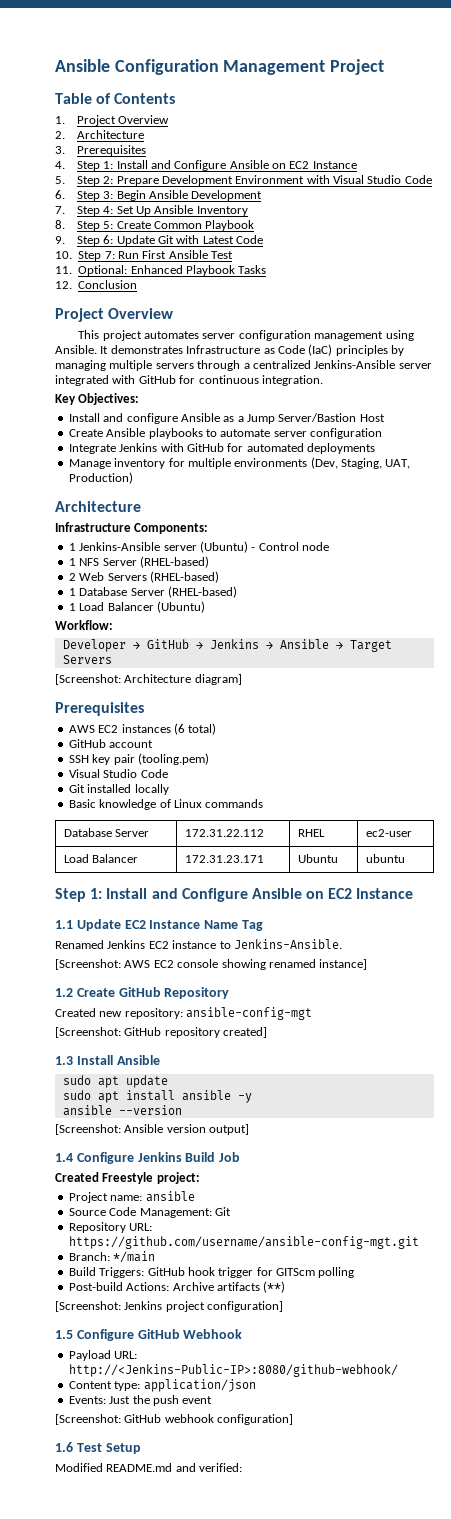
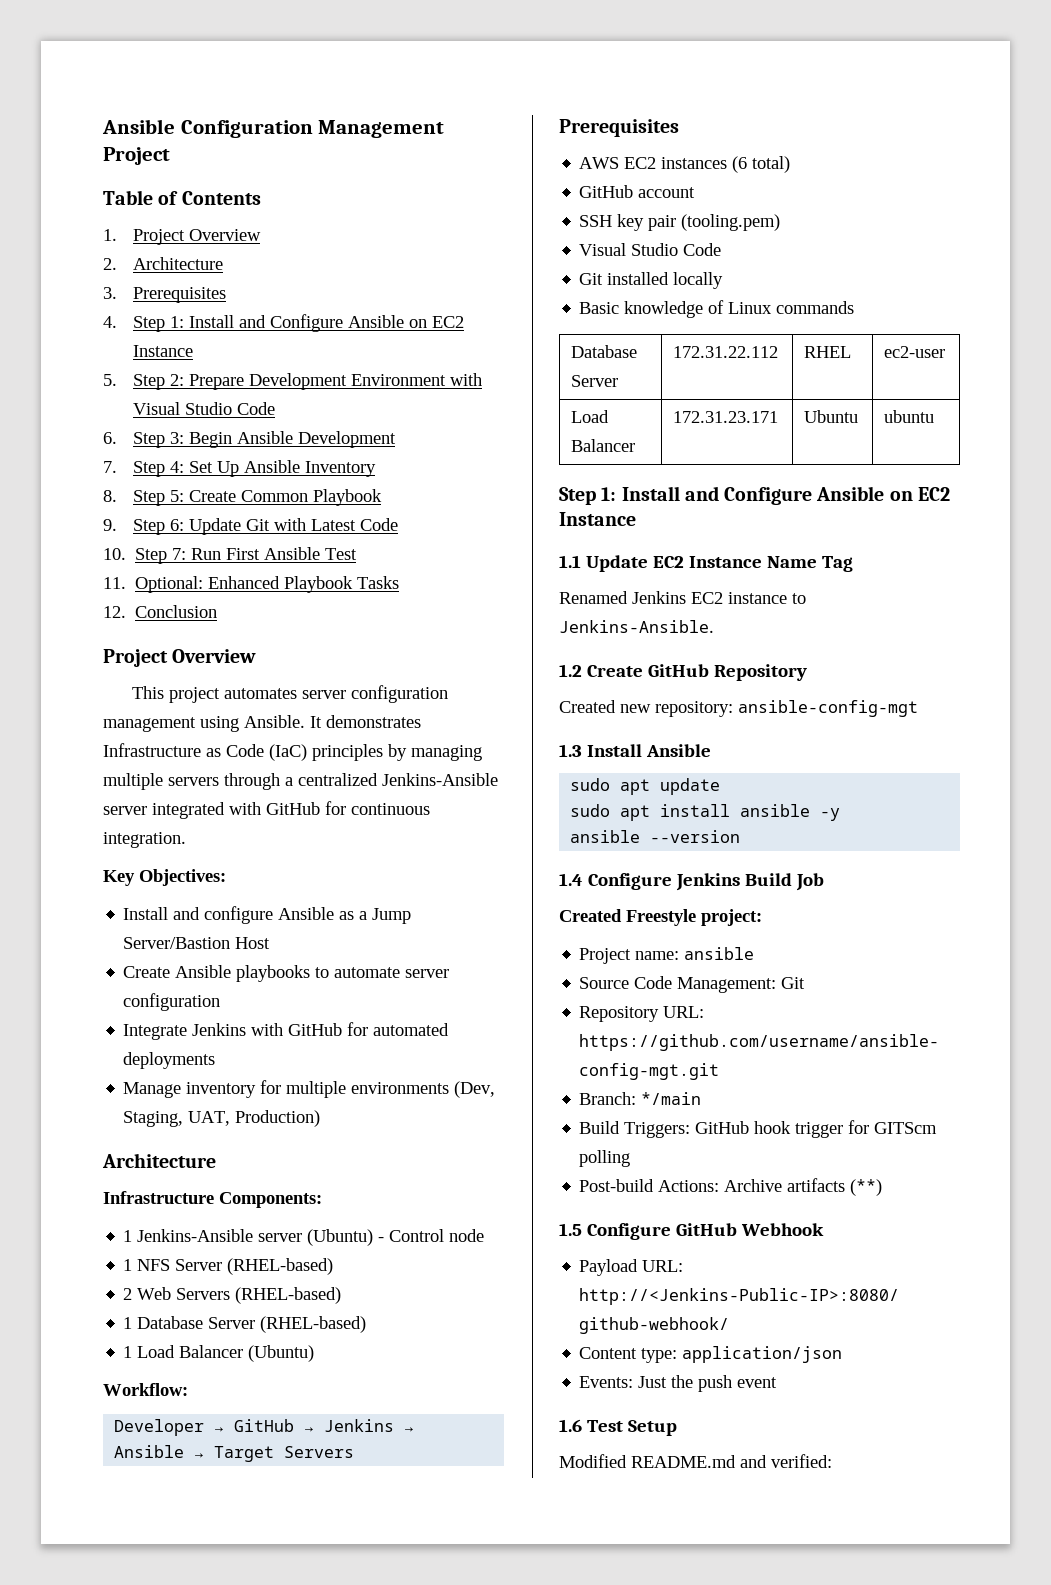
[55,674,242,685] // [Screenshot: Architecture diagram] -> (355, 1452) none
[55,959,368,970] // [Screenshot: AWS EC2 console showing renamed instance] -> (714, 626) none
[55,1027,268,1038] // [Screenshot: GitHub repository created] -> (918, 708) none
[55,1124,250,1135] // [Screenshot: Ansible version output] -> (741, 836) none
[55,1301,284,1312] // [Screenshot: Jenkins project configuration] -> (883, 1187) none
[55,1414,294,1425] // [Screenshot: GitHub webhook configuration] -> (778, 1382) none

